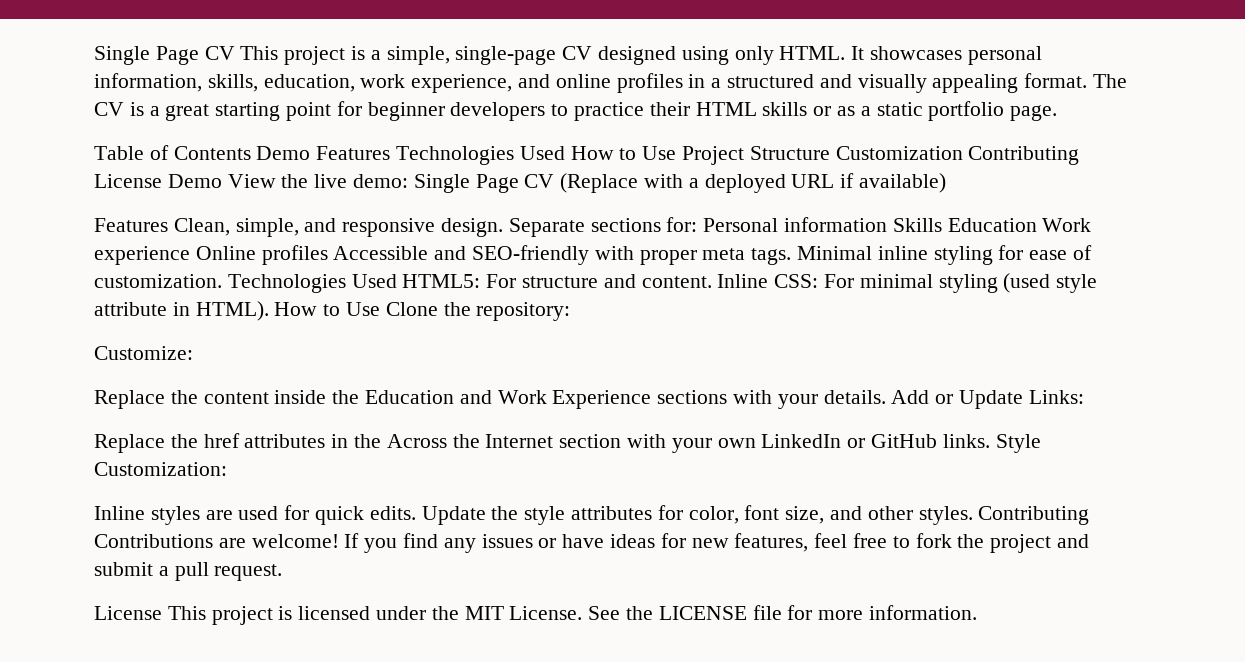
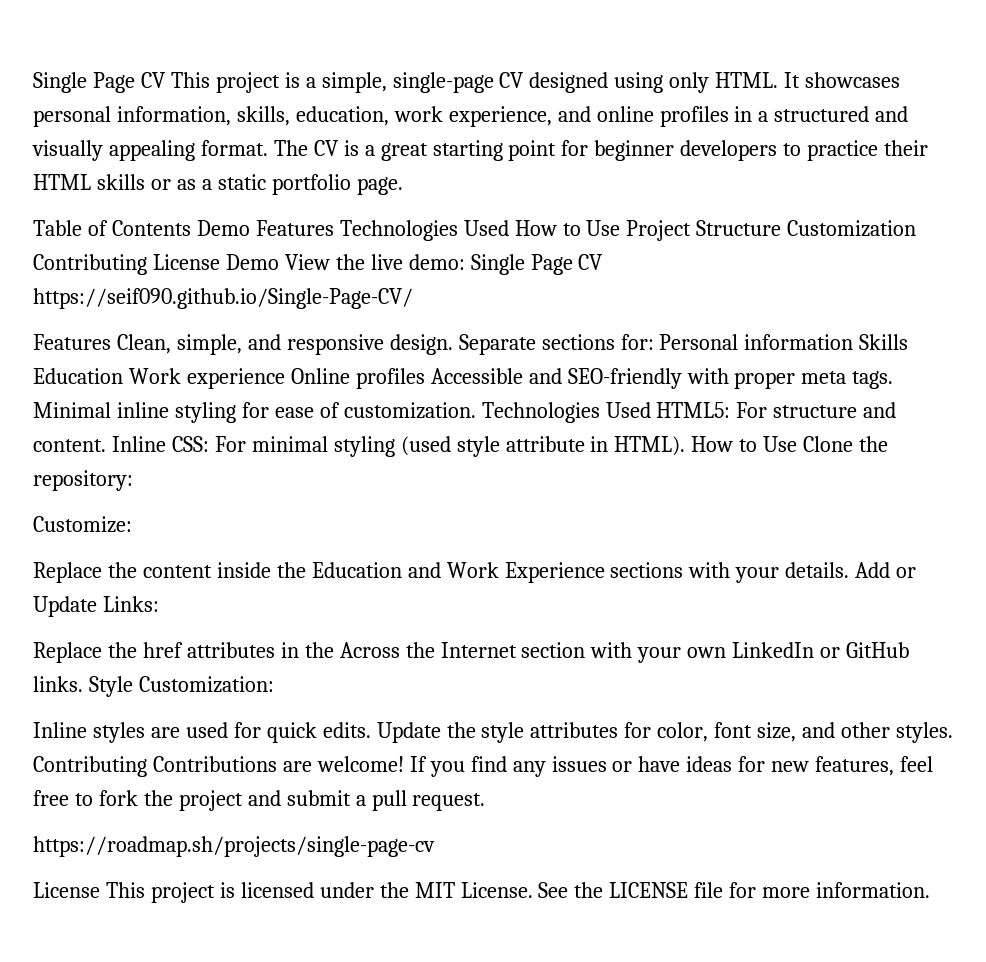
[560,173,947,193] (Replace with a deployed URL if available) -> [33,288,413,309] https://seif090.github.io/Single-Page-CV/
(283, 572) none -> [33,836,435,857] // https://roadmap.sh/projects/single-page-cv

